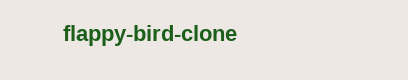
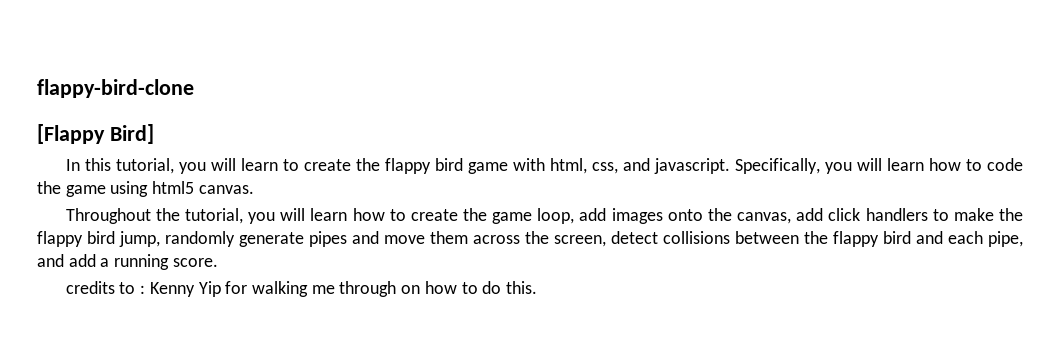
(237, 35) none -> [37,124,154,144] [65,158,1024,174] [37,181,254,197] [65,208,1024,224] [37,231,1023,247] [37,254,218,270] [65,281,538,297] // [Flappy Bird] // In this tutorial, you will learn to create the flappy bird game with html, css, and javascript. Specifically, you will learn how to code the game using html5 canvas. // Throughout the tutorial, you will learn how to create the game loop, add images onto the canvas, add click handlers to make the flappy bird jump, randomly generate pipes and move them across the screen, detect collisions between the flappy bird and each pipe, and add a running score. // credits to : Kenny Yip for walking me through on how to do this.

